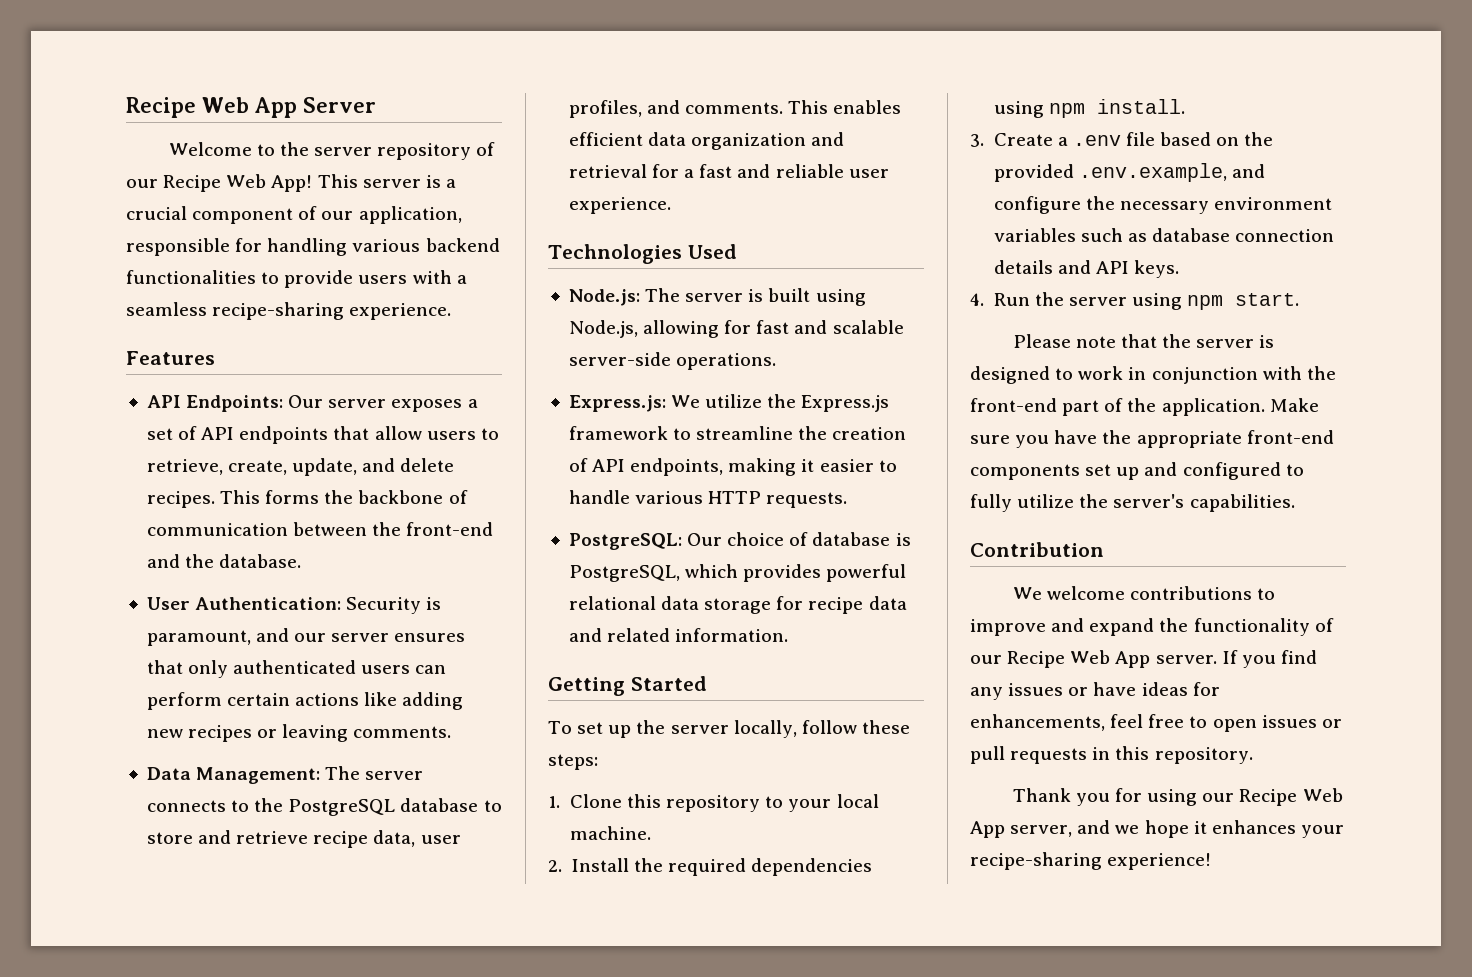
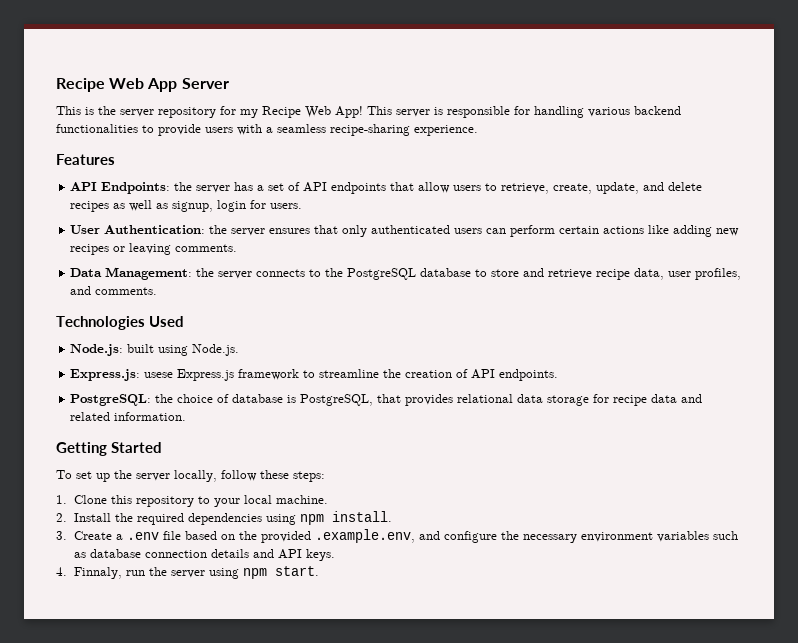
[168,142,275,156] Welcome to -> [56,106,94,115] This is
[476,142,496,156] [126,179,158,188] of our -> [220,106,258,118] for my
[445,179,456,188] [126,206,462,224] a crucial component of our application, -> (443, 111) none
[288,395,463,412] Our server exposes -> [174,182,254,193] the server has
[146,490,468,508] [146,522,494,536] [146,554,302,568] [146,597,442,614] [146,628,327,646] recipes. This forms the backbone of communication between the front-end and the database. // User Authentication: Security is paramount, and our -> [70,200,303,212] [70,225,228,234] recipes as well as signup, login for users. // User Authentication: the
[325,766,361,780] The -> [196,268,215,277] the
[788,100,902,114] [568,132,845,150] [568,164,889,178] [568,197,671,214] [548,244,737,264] [568,288,866,306] [568,320,904,338] [568,352,777,370] [568,394,797,412] This enables efficient data organization and retrieval for a fast and reliable user experience. // Technologies Used // Node.js: The server is built using Node.js, allowing for fast and scalable server-side operations. // Express.js: We utilize the -> [56,316,184,330] [70,344,240,356] [70,369,174,381] // Technologies Used // Node.js: built using Node.js. // Express.js: usese
[630,458,897,476] [568,490,848,508] endpoints, making it easier to handle various HTTP requests. -> [499,369,559,381] endpoints.
[687,533,723,546] Our -> [155,394,174,403] the
[685,564,907,582] which provides powerful -> [377,394,454,406] that provides
[1078,163,1227,182] .env.example, -> [315,529,416,543] .example.env,
[993,293,1030,306] Run -> [74,567,146,579] Finnaly, run
[1012,334,1275,348] [970,366,1336,384] [970,398,1319,416] [970,430,1334,448] [970,462,1304,480] [970,494,1295,512] [970,542,1104,557] [1012,586,1276,600] [970,618,1334,636] [970,650,1317,668] [970,682,1220,700] [970,714,1342,732] [970,746,1253,764] [1012,788,1343,806] [970,820,1344,838] [970,852,1212,870] // Please note that the server is designed to work in conjunction with the front-end part of the application. Make sure you have the appropriate front-end components set up and configured to fully utilize the server's capabilities. // Contribution // We welcome contributions to improve and expand the functionality of our Recipe Web App server. If you find any issues or have ideas for enhancements, feel free to open issues or pull requests in this repository. // Thank you for using our Recipe Web App server, and we hope it enhances your recipe-sharing experience! -> (320, 571) none

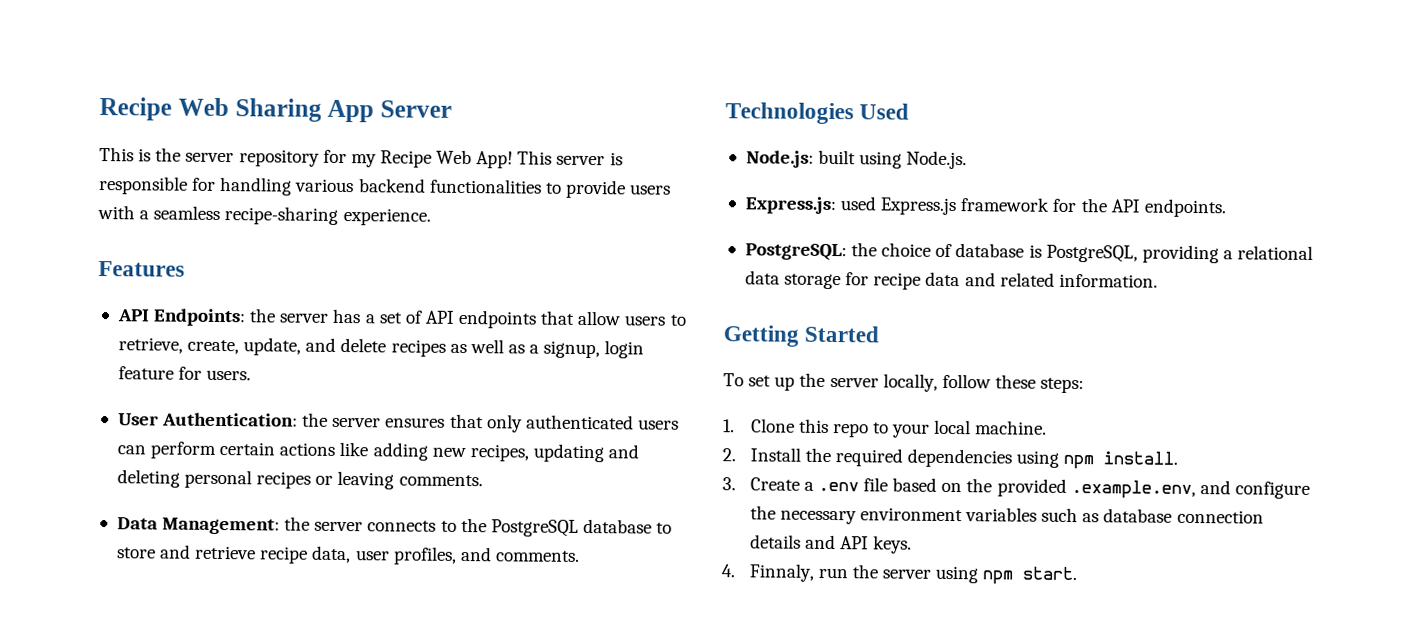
[56,78,145,92] Recipe Web -> [99,97,322,122] Recipe Web Sharing
(169, 206) none -> [529,344,540,354] a
(247, 206) none -> [117,366,174,380] feature
(740, 232) none -> [469,443,640,463] [116,469,253,489] recipes, updating and deleting personal
[144,372,174,378] usese -> [840,196,877,211] used
[303,369,469,378] to streamline the creation of -> [1052,198,1107,213] for the
[377,394,454,406] that provides -> [1141,244,1233,264] providing a
[136,496,195,507] repository -> [832,423,869,438] repo

